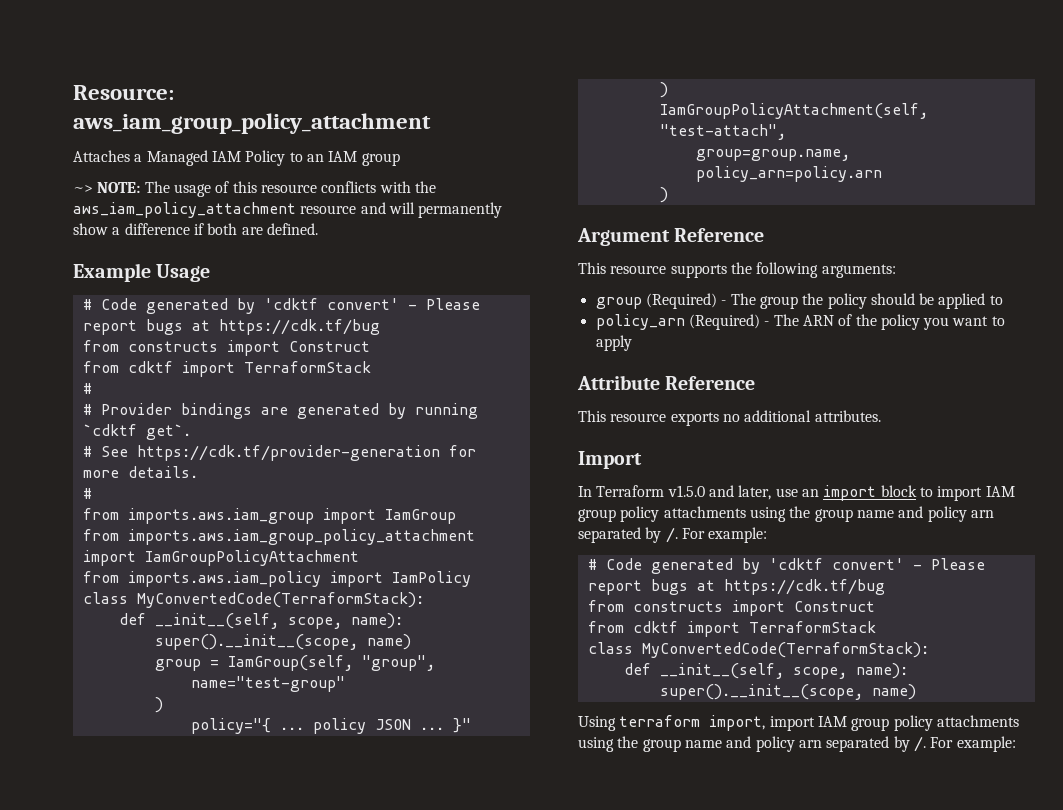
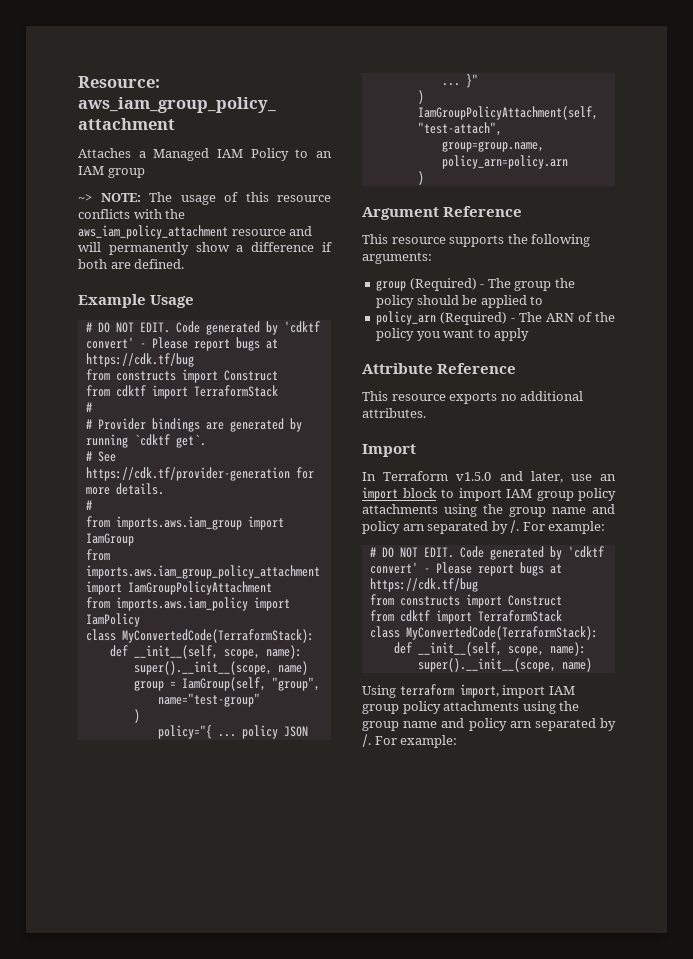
(92, 304) none -> [97,322,170,333] DO NOT EDIT.
(597, 564) none -> [381,547,454,558] DO NOT EDIT.

